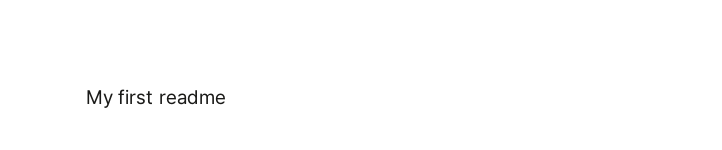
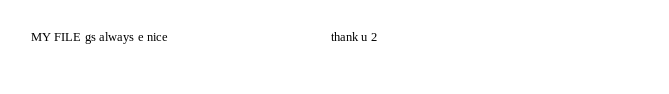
[86,89,226,108] My first readme -> [31,32,168,44] [331,32,377,41] MY FILE gs always e nice // thank u 2

